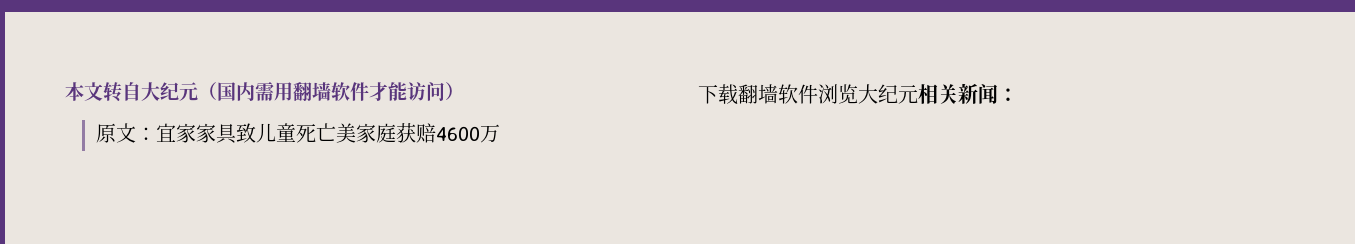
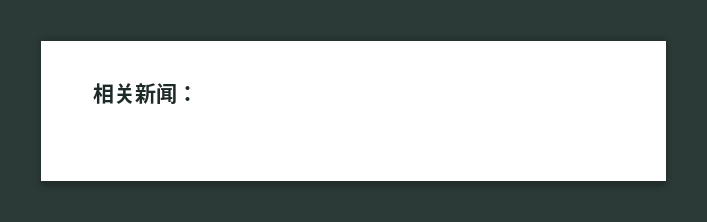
[65,82,464,102] [96,123,501,144] [698,84,918,105] 本文转自大纪元（国内需用翻墙软件才能访问） // 原文：宜家家具致儿童死亡美家庭获赔4600万 // 下载翻墙软件浏览大纪元 -> (93, 93) none

